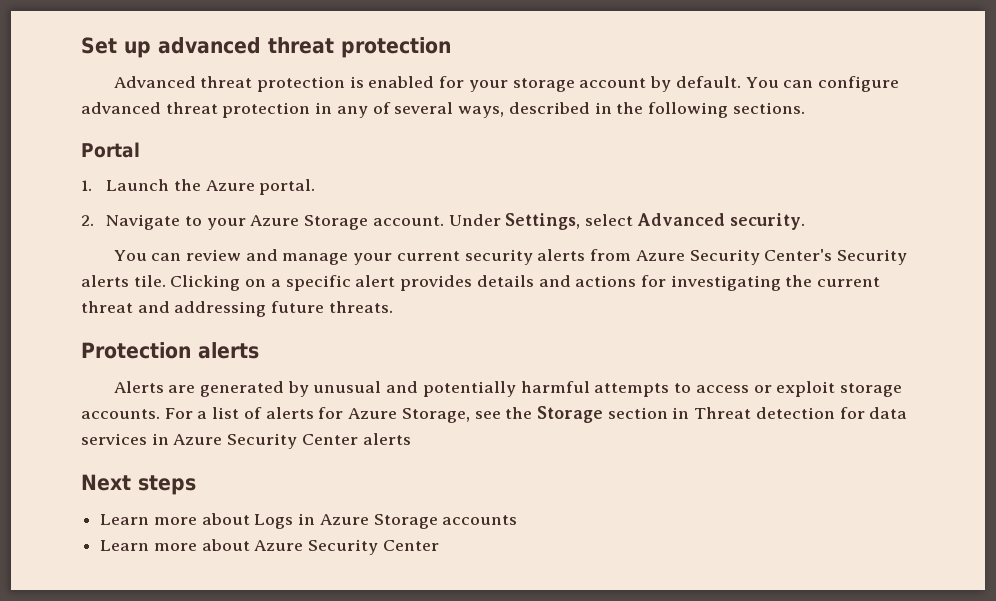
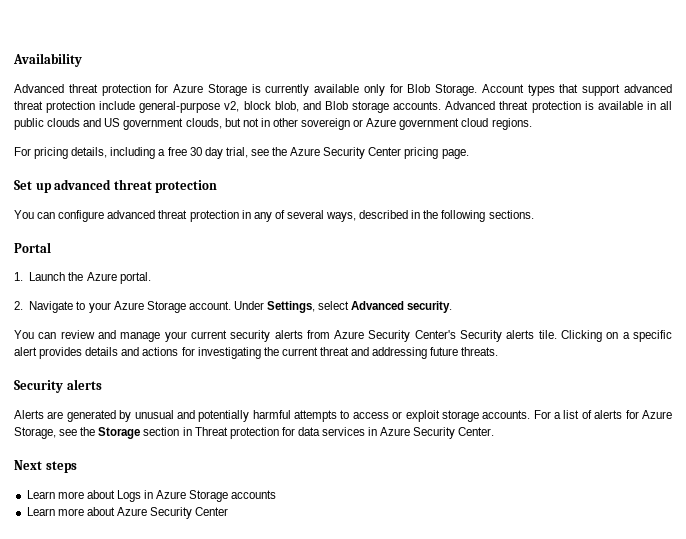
(81, 45) none -> [13,53,82,67] [14,84,672,96] [14,101,673,113] [14,118,532,130] [14,147,469,159] Availability // Advanced threat protection for Azure Storage is currently available only for Blob Storage. Account types that support advanced threat protection include general-purpose v2, block blob, and Blob storage accounts. Advanced threat protection is available in all public clouds and US government clouds, but not in other sovereign or Azure government cloud regions. // For pricing details, including a free 30 day trial, see the Azure Security Center pricing page. //
[113,76,741,92] Advanced threat protection is enabled for your storage account by default. -> (218, 186) none
[81,342,191,359] Protection -> [14,380,63,393] Security
[755,407,835,419] detection -> [229,427,279,439] protection
[301,433,411,445] Center alerts -> [458,427,495,436] Center.

